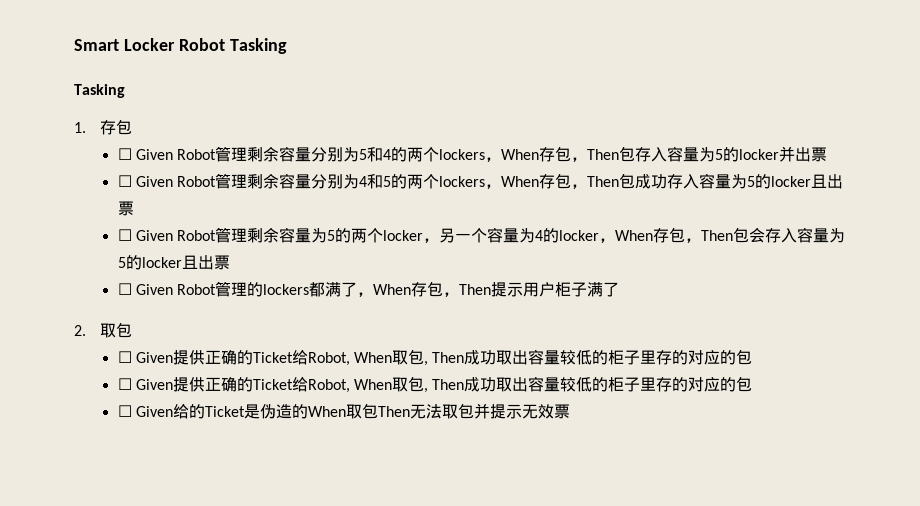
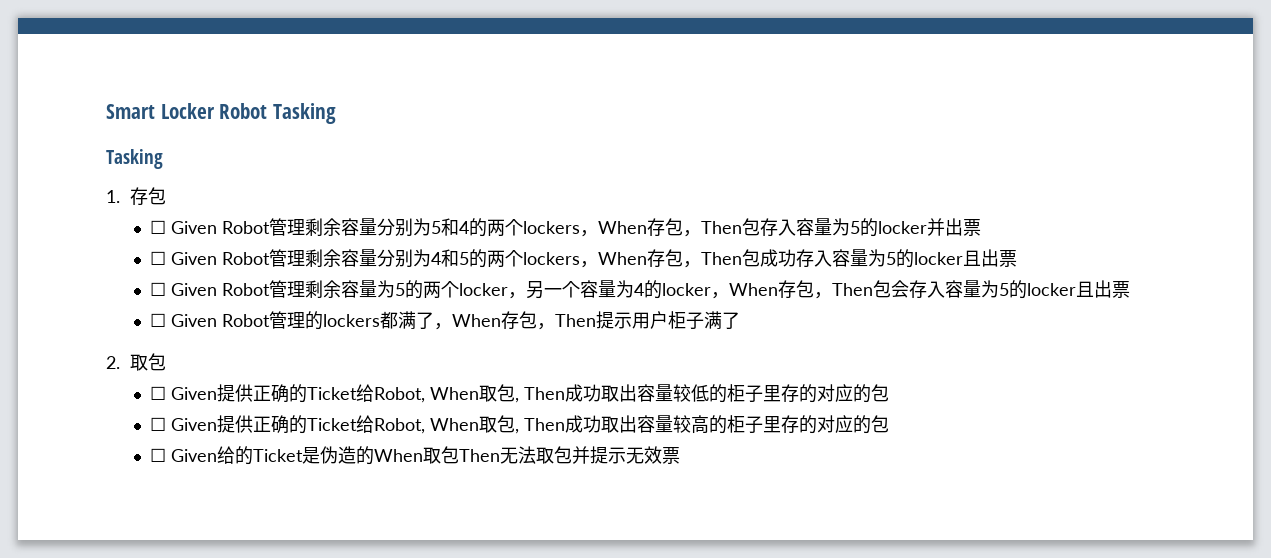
[576,377,593,392] 低 -> [691,415,710,434] 高

